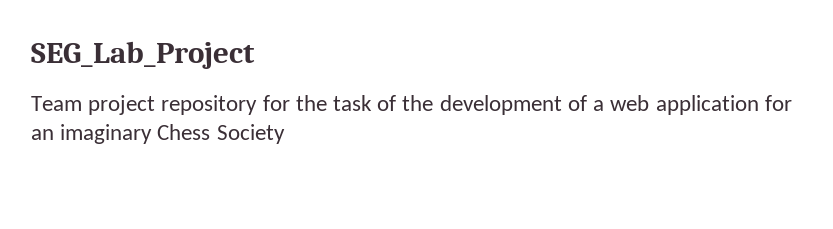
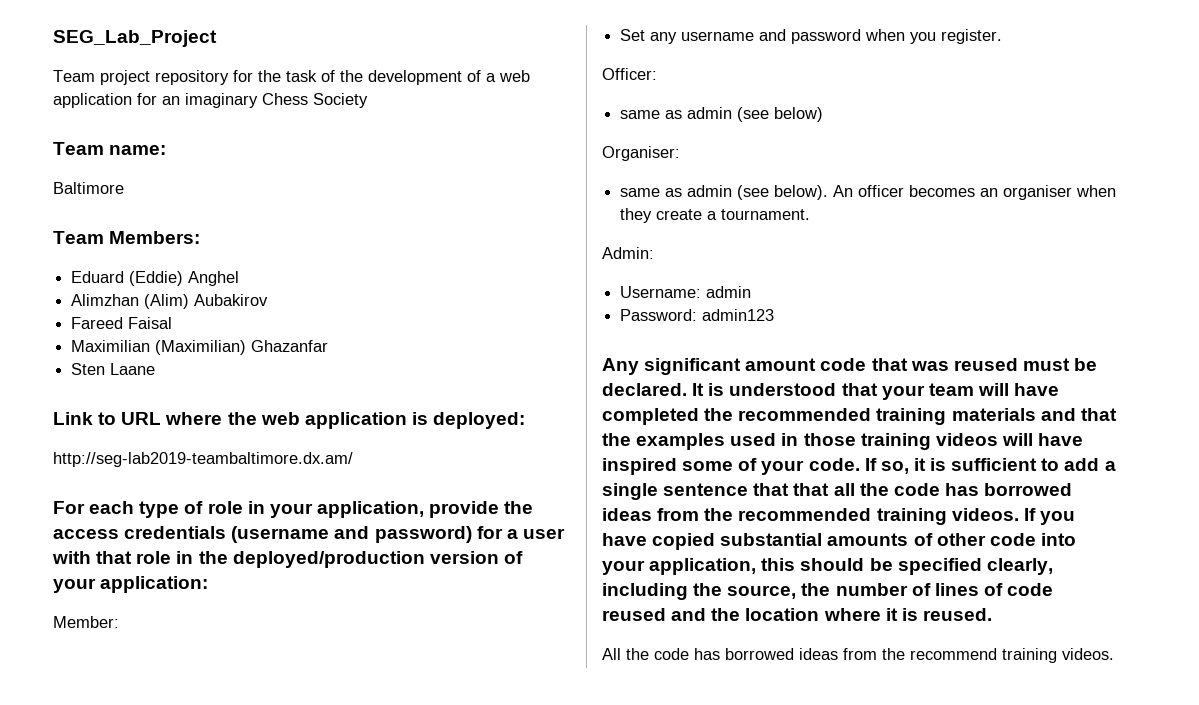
(285, 134) none -> [53,142,167,155] [53,182,124,194] [53,231,201,244] [71,271,240,286] [71,294,269,309] [71,317,173,329] [71,340,329,355] [71,363,156,375] [53,412,526,429] [53,452,353,467] [53,501,534,518] [53,526,565,543] [52,551,523,568] [53,576,209,593] [53,616,119,628] [620,29,1003,44] [602,68,657,80] [620,107,824,122] [602,146,680,161] [620,185,1117,200] [620,208,811,223] [602,247,654,259] [620,286,752,298] [620,309,775,321] [602,358,1098,375] [602,383,1060,400] [602,408,1117,425] [602,433,1084,450] [602,458,1116,475] [602,483,1073,500] [602,508,1075,525] [602,533,1076,550] [602,558,1053,575] [602,583,1054,600] [602,608,992,621] [602,648,1114,663] // Team name: // Baltimore // Team Members: // Eduard (Eddie) Anghel // Alimzhan (Alim) Aubakirov // Fareed Faisal // Maximilian (Maximilian) Ghazanfar // Sten Laane // Link to URL where the web application is deployed: // http://seg-lab2019-teambaltimore.dx.am/ // For each type of role in your application, provide the access credentials (username and password) for a user with that role in the deployed/production version of your application: // Member: // Set any username and password when you register. // Officer: // same as admin (see below) // Organiser: // same as admin (see below). An officer becomes an organiser when they create a tournament. // Admin: // Username: admin // Password: admin123 // Any significant amount code that was reused must be declared. It is understood that your team will have completed the recommended training materials and that the examples used in those training videos will have inspired some of your code. If so, it is sufficient to add a single sentence that that all the code has borrowed ideas from the recommended training videos. If you have copied substantial amounts of other code into your application, this should be specified clearly, including the source, the number of lines of code reused and the location where it is reused. // All the code has borrowed ideas from the recommend training videos.

